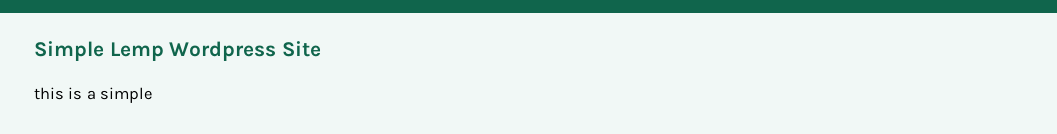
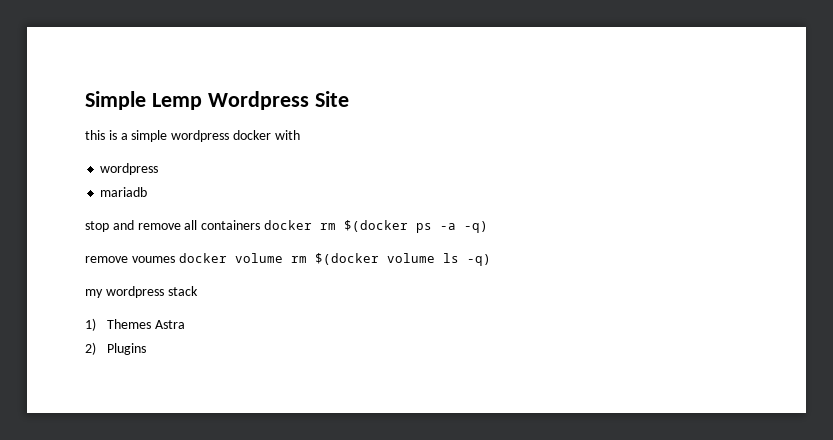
(153, 95) none -> [171,130,300,142] [100,163,159,175] [100,187,148,197] [85,220,488,233] [85,253,491,266] [85,286,198,298] [85,318,186,331] [85,342,147,355] wordpress docker with // wordpress // mariadb // stop and remove all containers docker rm $(docker ps -a -q) // remove voumes docker volume rm $(docker volume ls -q) // my wordpress stack // 1) Themes Astra // 2) Plugins

